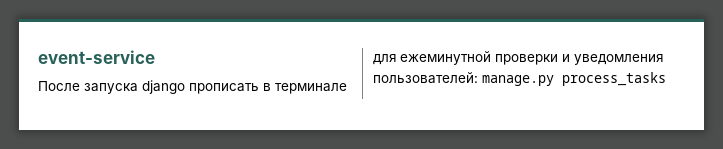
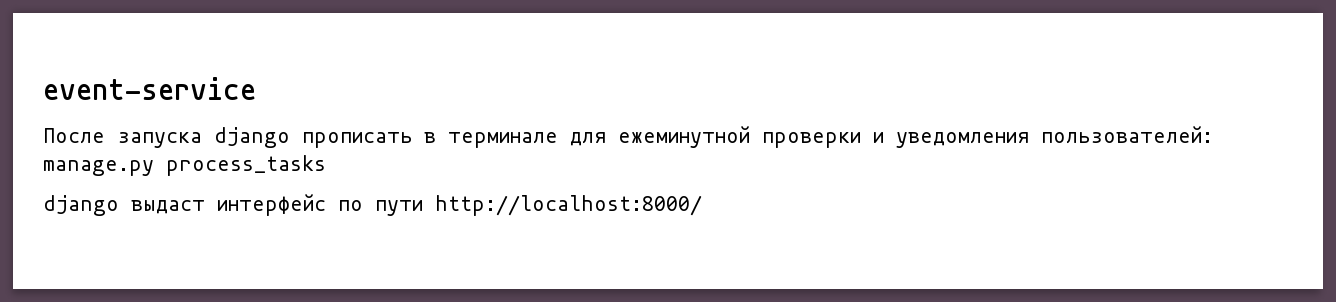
(666, 79) none -> [43,194,702,216] // django выдаст интерфейс по пути http://localhost:8000/

